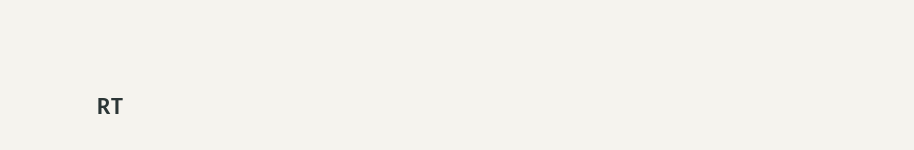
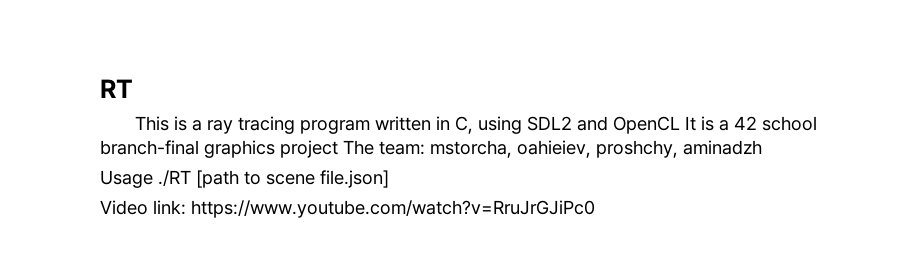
(123, 106) none -> [135,116,818,134] [100,140,762,158] [100,170,389,188] [100,200,595,218] // This is a ray tracing program written in C, using SDL2 and OpenCL It is a 42 school branch-final graphics project The team: mstorcha, oahieiev, proshchy, aminadzh // Usage ./RT [path to scene file.json] // Video link: https://www.youtube.com/watch?v=RruJrGJiPc0

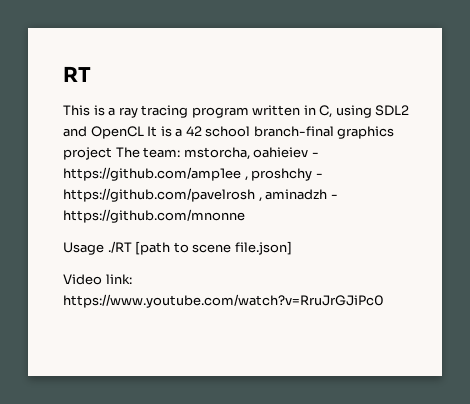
[517,140,678,158] oahieiev, proshchy, -> [253,147,319,158] [63,167,323,181] [63,188,262,202] oahieiev - https://github.com/amp1ee , proshchy - https://github.com/pavelrosh ,
(762, 147) none -> [330,194,338,199] [63,209,245,223] - https://github.com/mnonne

